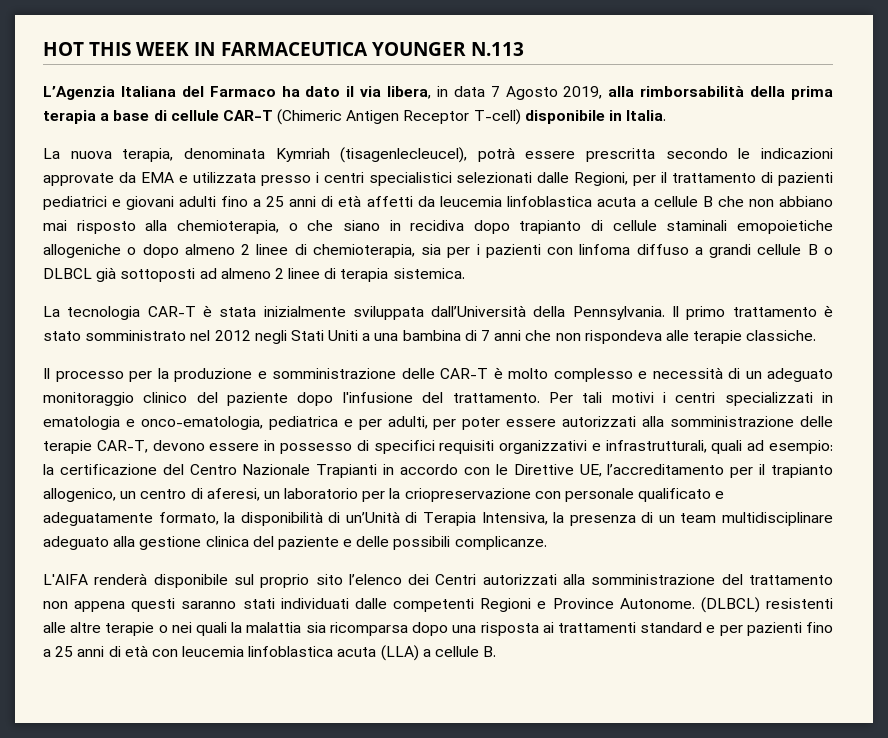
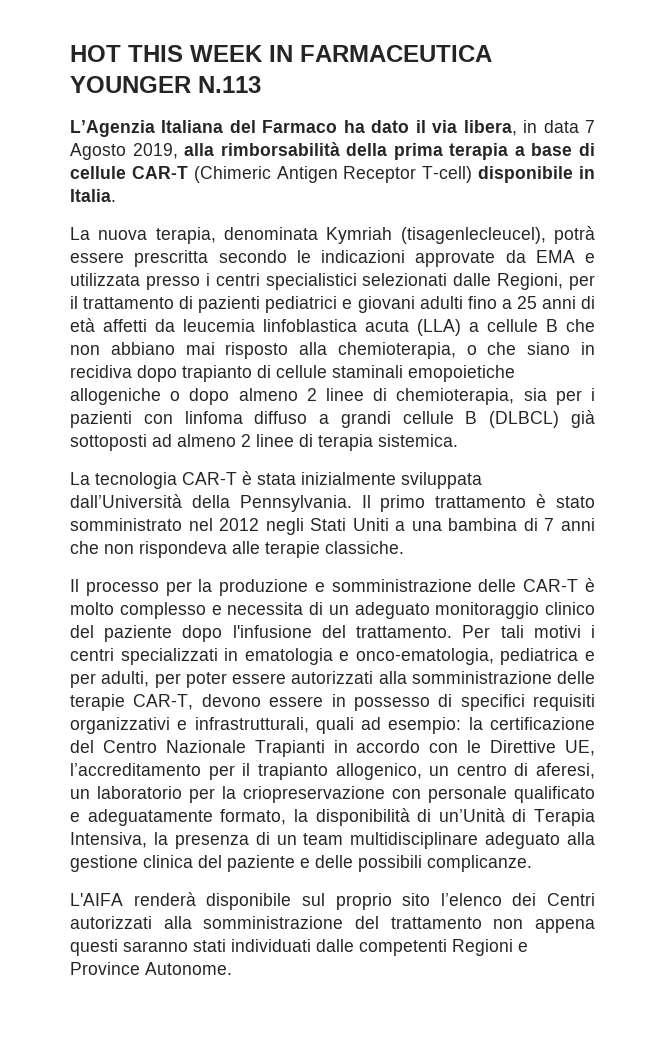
(636, 202) none -> [417,319,461,336] (LLA)
[824,247,834,255] [43,268,92,279] o DLBCL -> [489,411,560,428] (DLBCL)
[652,367,723,379] necessità -> [227,602,304,615] necessita
[700,597,833,613] [43,622,834,636] [43,645,497,661] (DLBCL) resistenti alle altre terapie o nei quali la malattia sia ricomparsa dopo una risposta ai trattamenti standard e per pazienti fino a 25 anni di età con leucemia linfoblastica acuta (LLA) a cellule B. -> (232, 968) none

